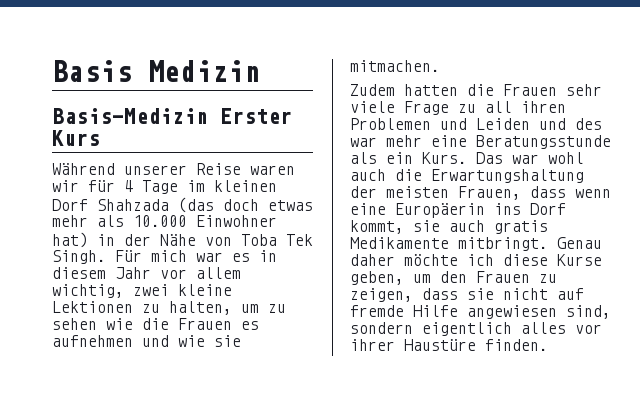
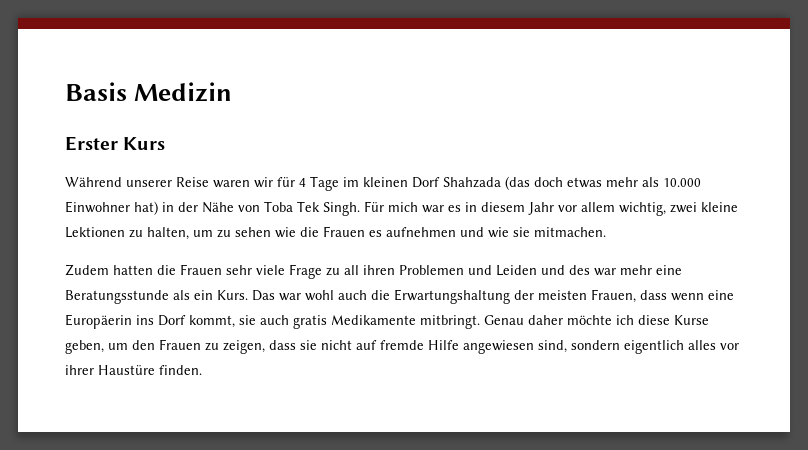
[52,108,208,124] Basis-Medizin -> (233, 92) none

